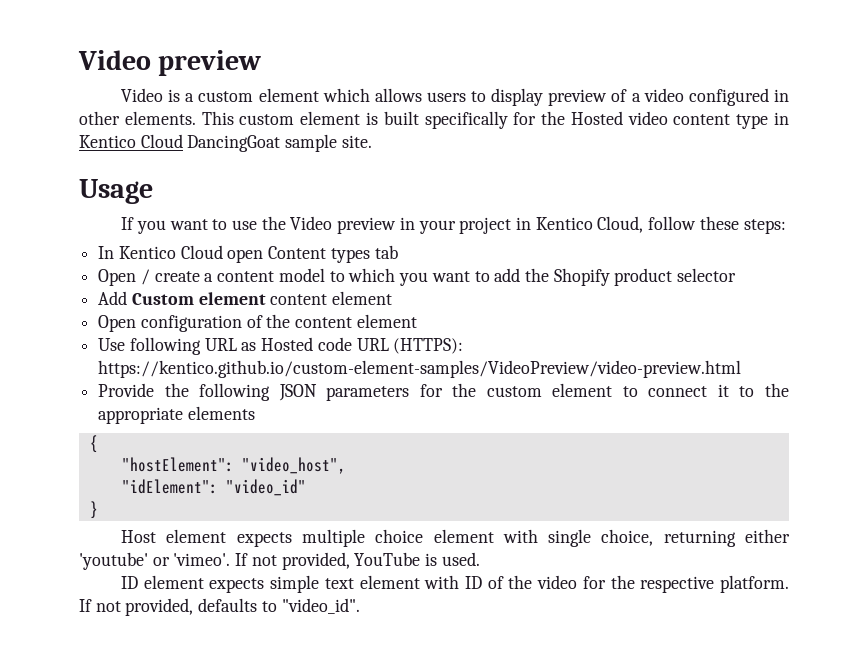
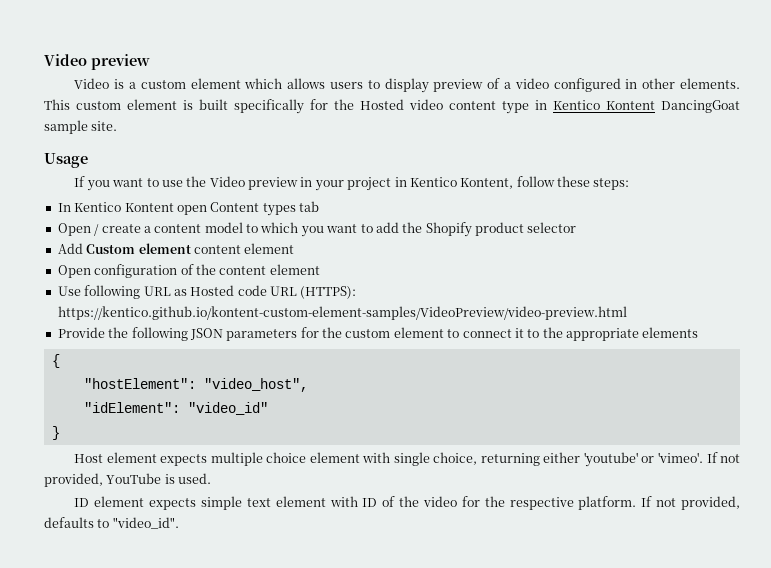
[140,134,183,148] Cloud -> [606,101,655,110] Kontent
[597,216,644,233] Cloud, -> [460,178,514,189] Kontent,
[180,245,223,259] Cloud -> [124,203,174,212] Kontent
[98,360,742,378] https://kentico.github.io/custom-element-samples/VideoPreview/video-preview.html -> [57,306,627,320] https://kentico.github.io/kontent-custom-element-samples/VideoPreview/video-preview.html

